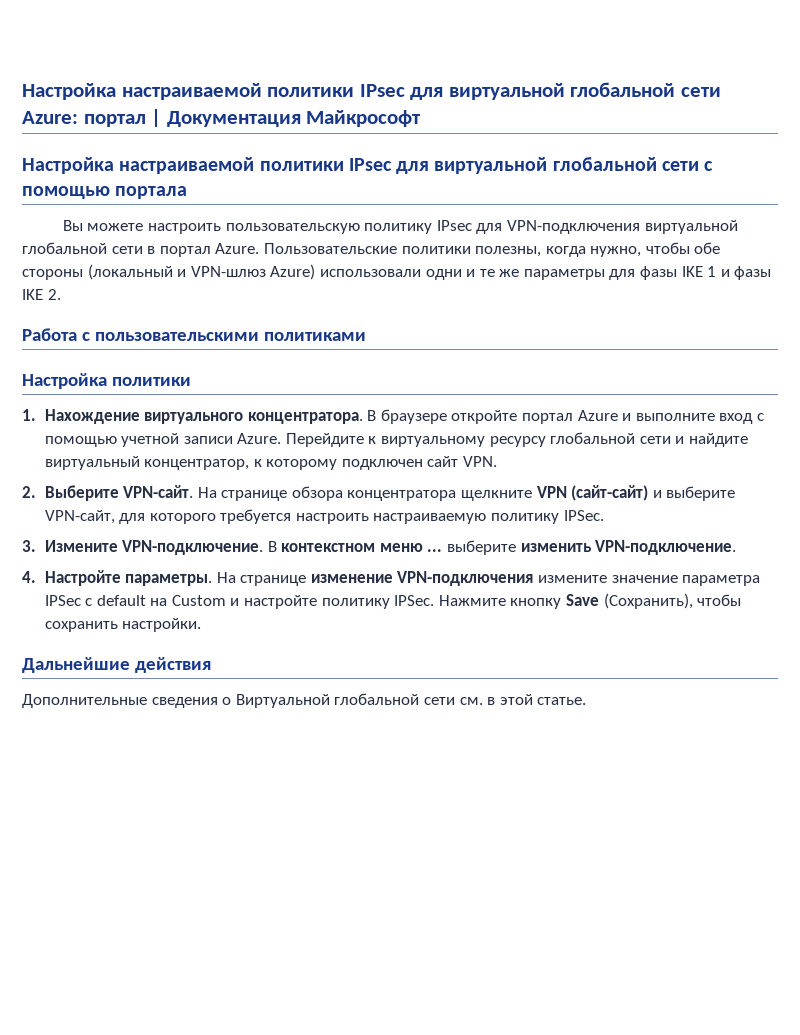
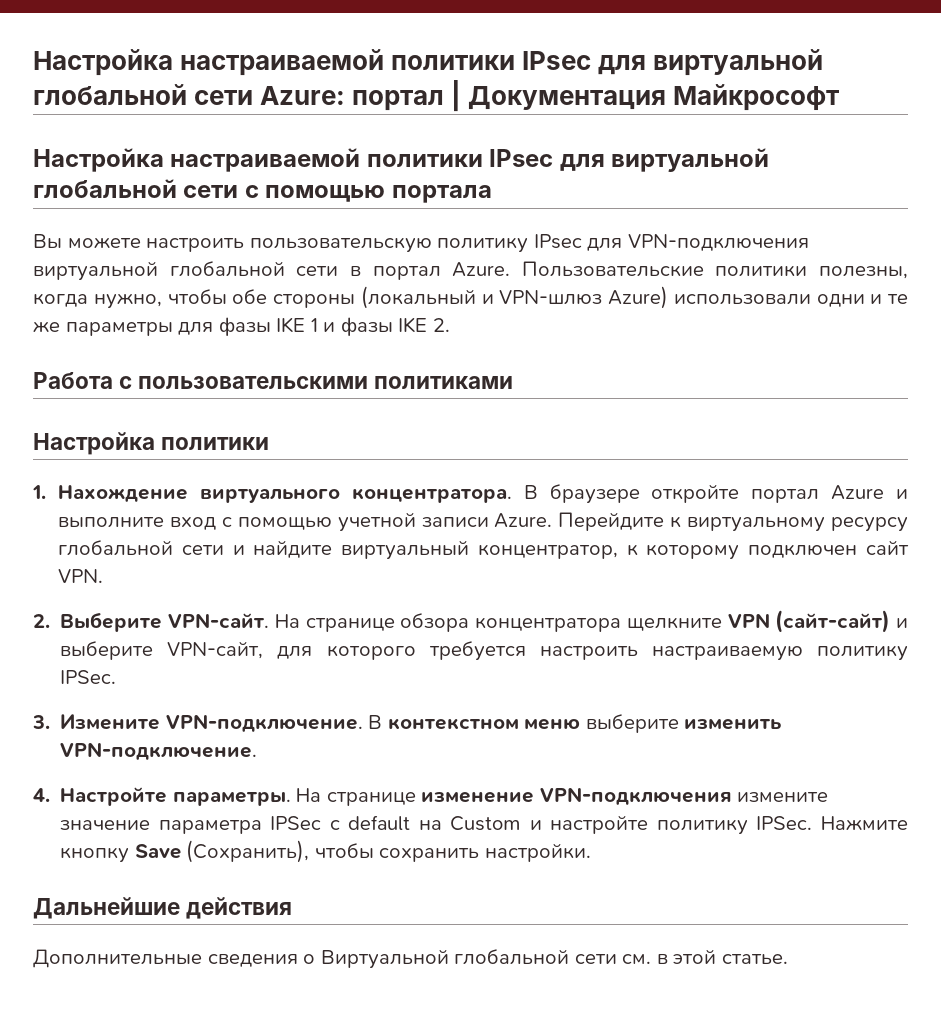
[427,549,443,552] ... -> (581, 724) none

